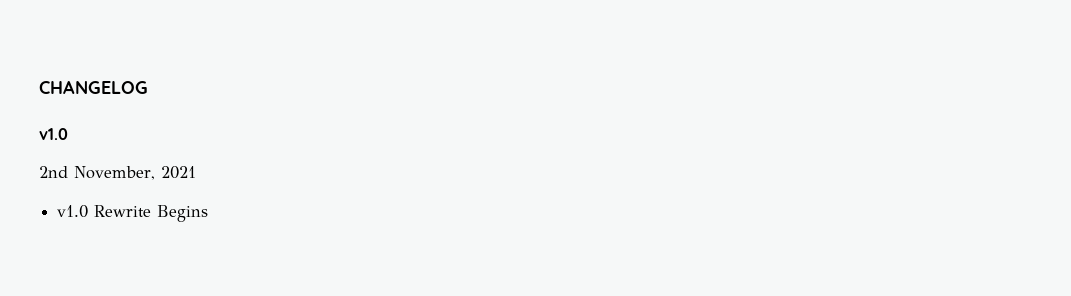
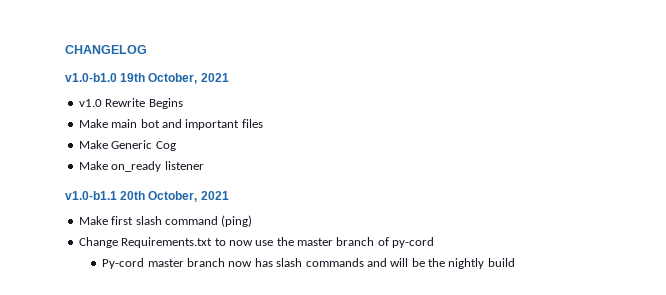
[39,128,68,140] [39,166,155,180] v1.0 // 2nd November, -> [65,73,198,84] v1.0-b1.0 19th October,
(209, 213) none -> [78,119,263,130] [78,140,176,151] [78,161,204,172] [65,191,229,202] [78,215,253,227] [78,237,435,248] [102,258,515,269] // Make main bot and important files // Make Generic Cog // Make on_ready listener // v1.0-b1.1 20th October, 2021 // Make first slash command (ping) // Change Requirements.txt to now use the master branch of py-cord // Py-cord master branch now has slash commands and will be the nightly build

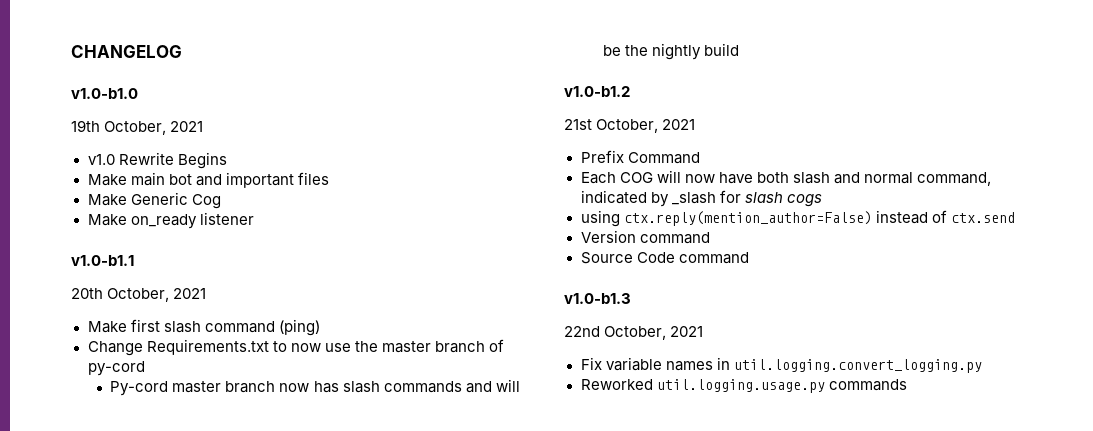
(117, 77) none -> (138, 93) //
(117, 195) none -> (134, 260) //
(515, 262) none -> [564,86,630,97] [564,119,696,133] [580,150,700,164] [580,170,991,186] [580,190,822,207] [580,210,1015,227] [580,230,710,244] [580,252,749,264] [564,293,631,304] [564,326,704,340] [580,357,982,373] [580,379,907,393] // v1.0-b1.2 // 21st October, 2021 // Prefix Command // Each COG will now have both slash and normal command, indicated by _slash for slash cogs // using ctx.reply(mention_author=False) instead of ctx.send // Version command // Source Code command // v1.0-b1.3 // 22nd October, 2021 // Fix variable names in util.logging.convert_logging.py // Reworked util.logging.usage.py commands

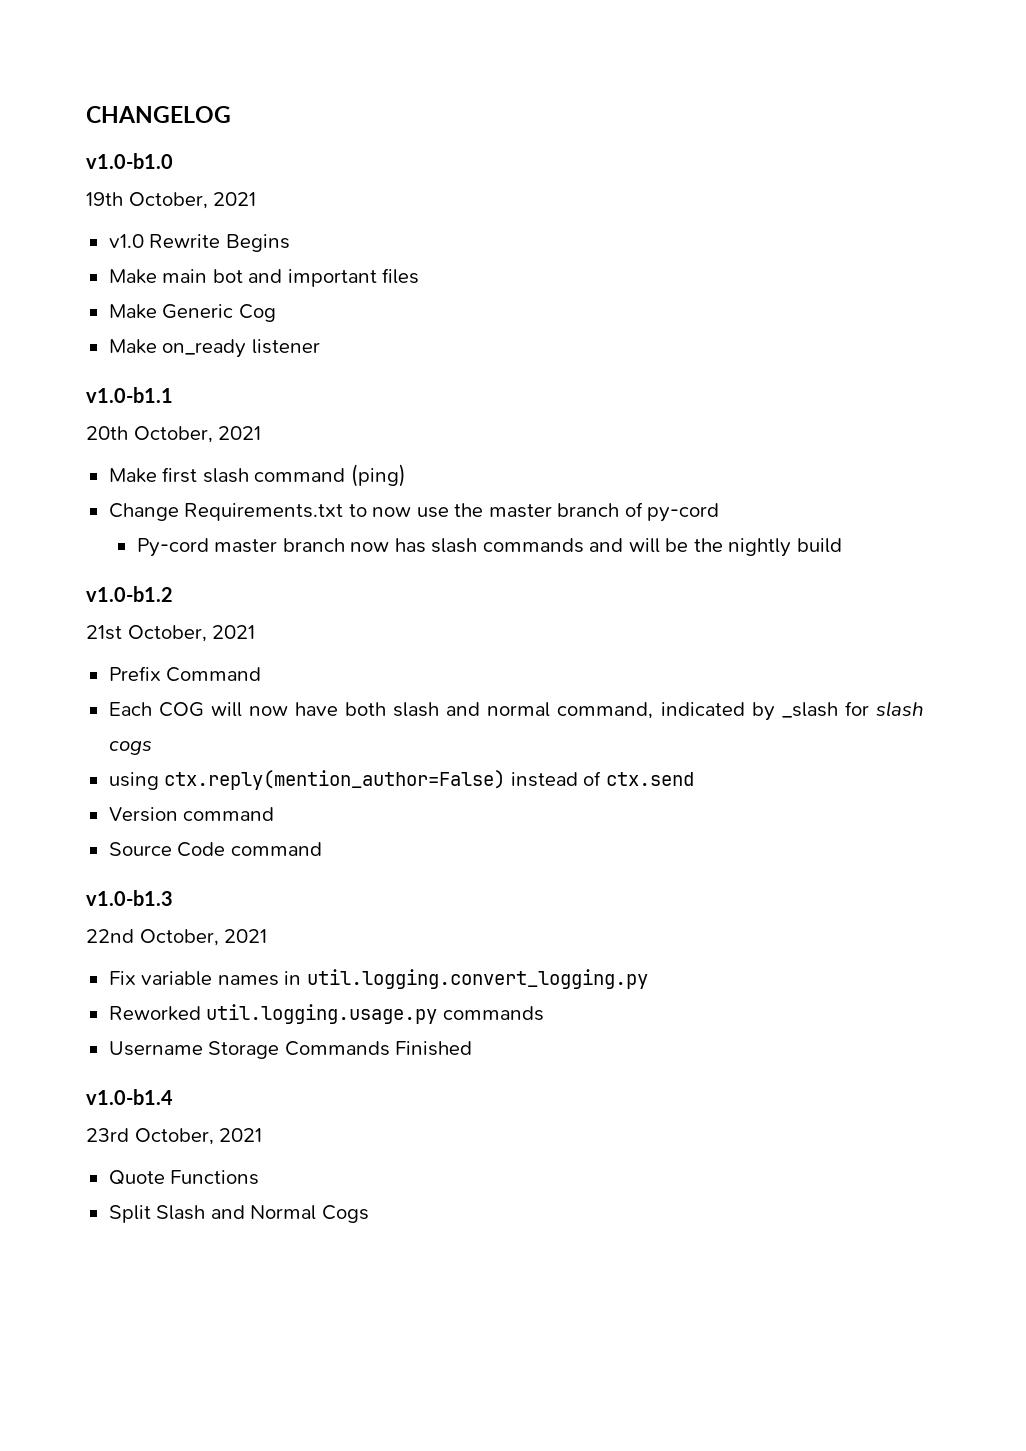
(907, 385) none -> [108,1041,473,1059] [86,1089,173,1105] [86,1128,263,1145] [108,1170,260,1185] [108,1205,369,1223] // Username Storage Commands Finished // v1.0-b1.4 // 23rd October, 2021 // Quote Functions // Split Slash and Normal Cogs

